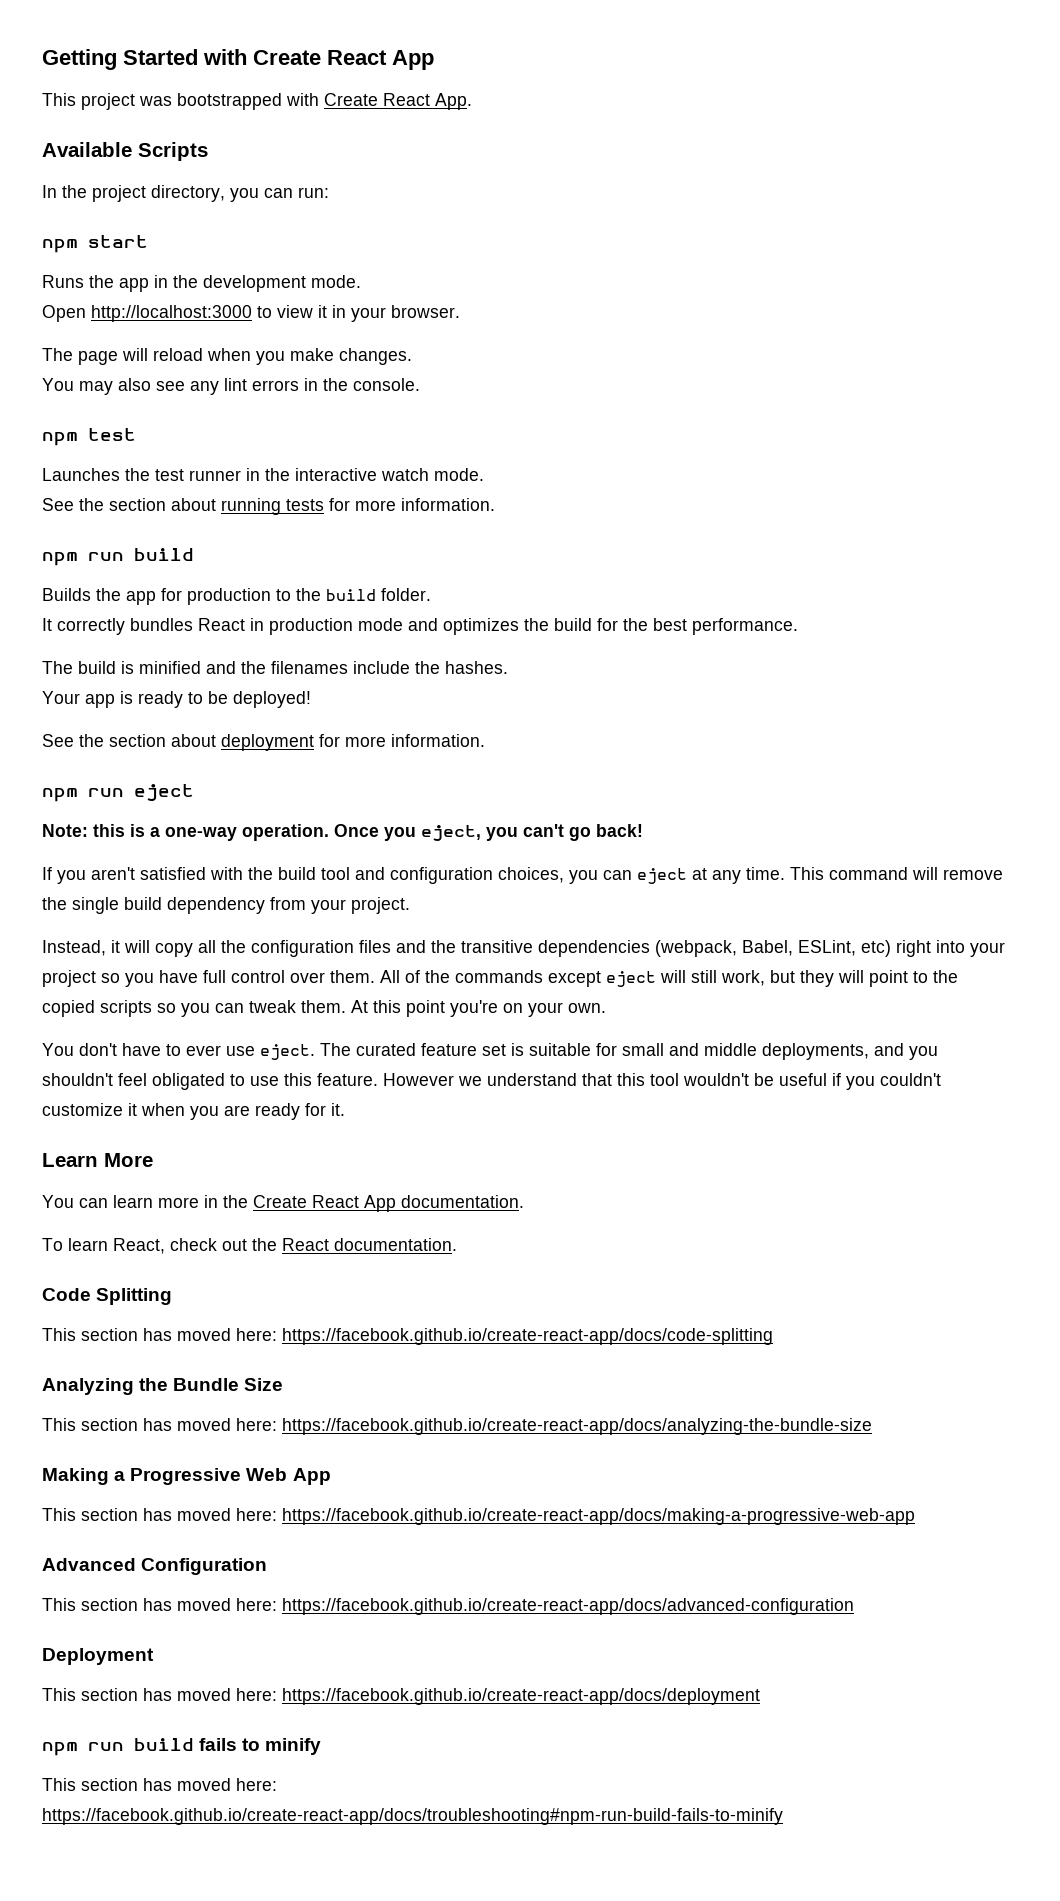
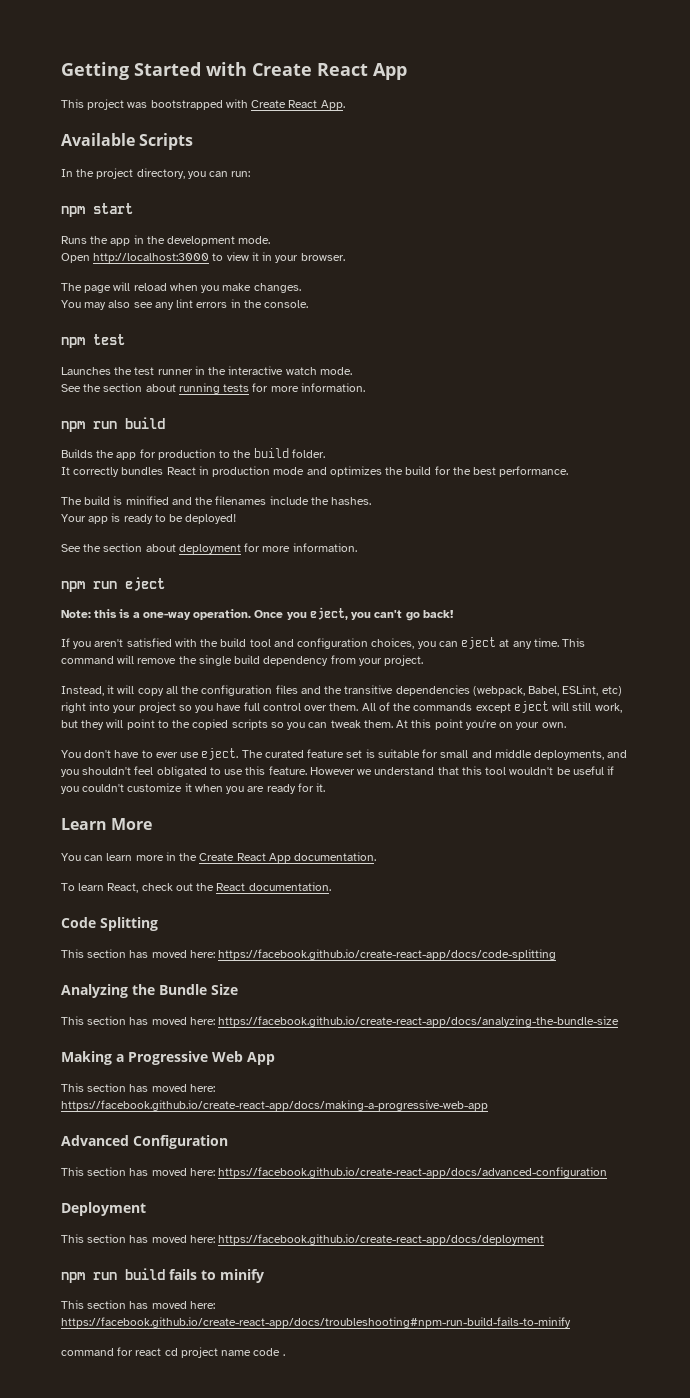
(783, 1816) none -> [61,1347,285,1358] // command for react cd project name code .

